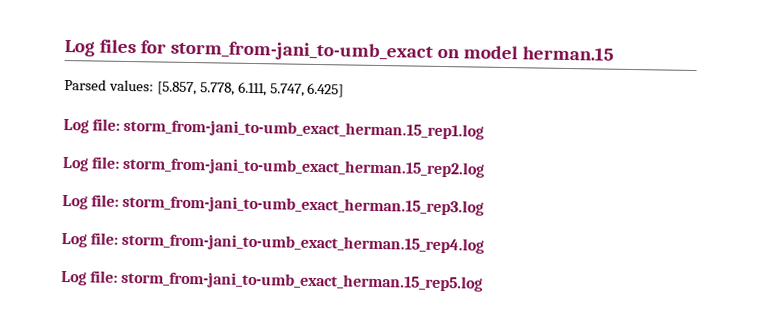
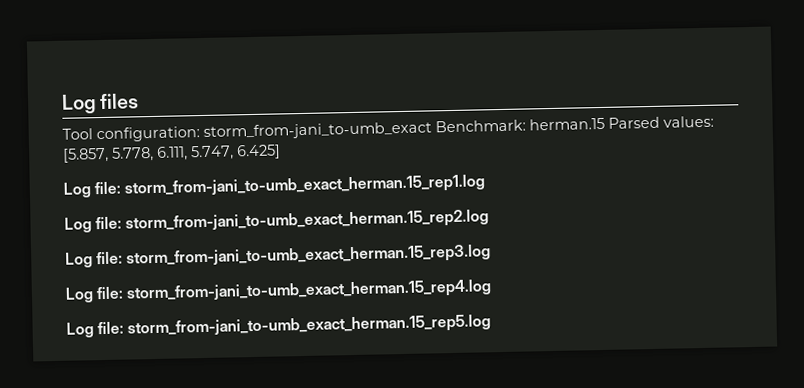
[139,40,518,62] for storm_from-jani_to-umb_exact on model -> [62,119,526,143] // Tool configuration: storm_from-jani_to-umb_exact Benchmark:
(614, 53) // -> (605, 124) none

